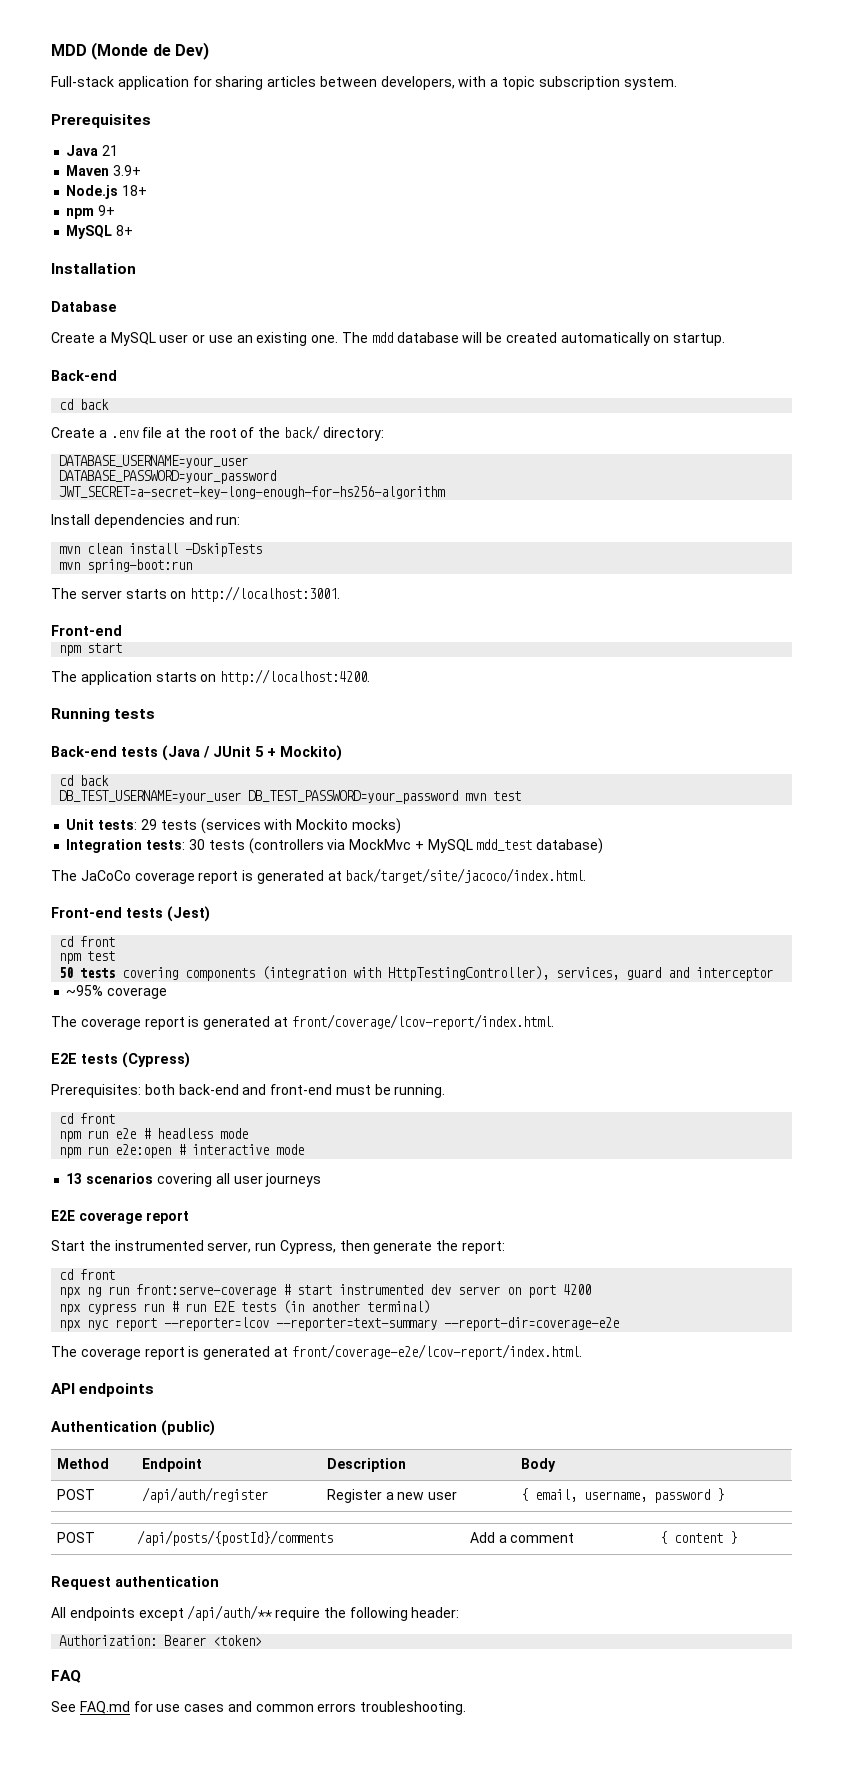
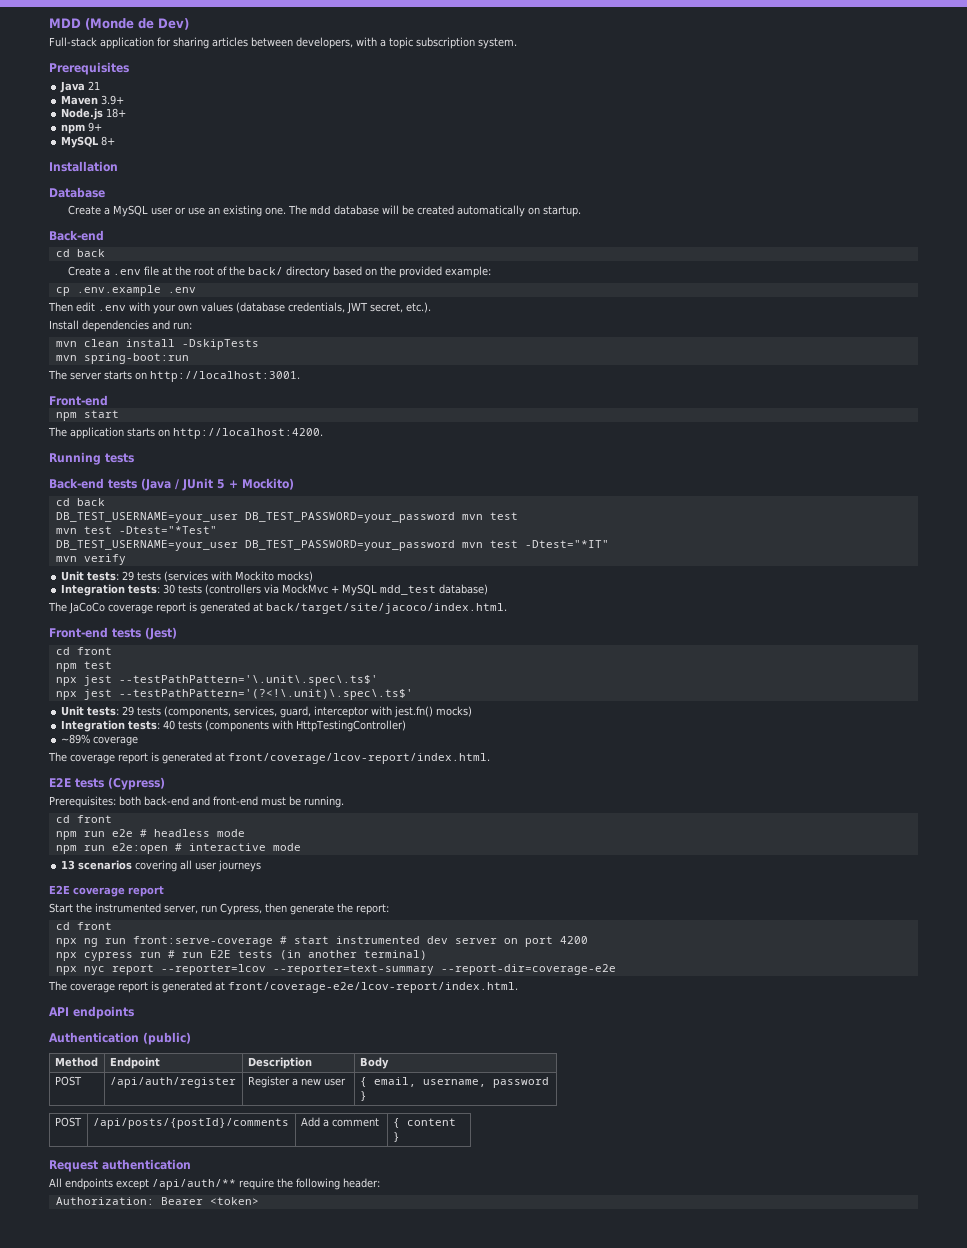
[322,427,384,441] [59,455,249,468] [59,470,277,484] [59,486,446,499] directory: // DATABASE_USERNAME=your_user // DATABASE_PASSWORD=your_password // JWT_SECRET=a-secret-key-long-enough-for-hs256-algorithm -> [286,266,492,278] [55,285,196,296] [48,302,431,314] directory based on the provided example: // cp .env.example .env // Then edit .env with your own values (database credentials, JWT secret, etc.).
(522, 796) none -> [55,526,217,534] [55,540,609,551] [55,554,126,565] // mvn test -Dtest="*Test" // DB_TEST_USERNAME=your_user DB_TEST_PASSWORD=your_password mvn test -Dtest="*IT" // mvn verify
[59,966,774,981] [66,985,104,996] 50 tests covering components (integration with HttpTestingController), services, guard and interceptor // ~95% -> [55,675,378,686] [55,689,413,700] [61,706,473,718] [61,720,407,732] [61,734,91,744] npx jest --testPathPattern='\.unit\.spec\.ts$' // npx jest --testPathPattern='(?<!\.unit)\.spec\.ts$' // Unit tests: 29 tests (components, services, guard, interceptor with jest.fn() mocks) // Integration tests: 40 tests (components with HttpTestingController) // ~89%
[51,1670,81,1683] [51,1701,467,1715] // FAQ // See FAQ.md for use cases and common errors troubleshooting. -> (259, 1201) none

